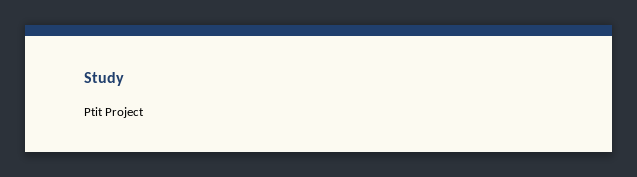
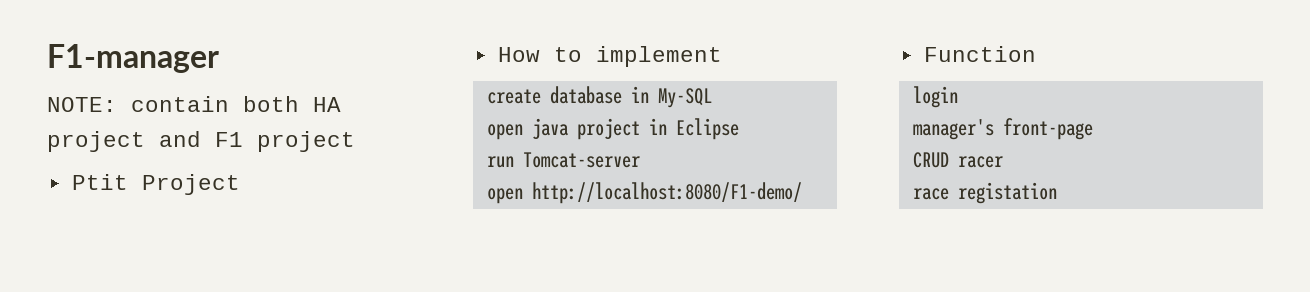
[84,72,124,86] [84,107,145,118] Study // Ptit Project -> [47,44,219,73] [47,96,341,112] [47,131,355,152] [71,174,240,195] [497,46,722,67] [486,86,712,108] [486,118,739,140] [486,152,640,168] [486,182,802,204] [923,46,1036,62] [912,86,958,108] [912,118,1093,140] [912,152,1003,168] [912,182,1057,204] F1-manager // NOTE: contain both HA project and F1 project // Ptit Project // How to implement // create database in My-SQL // open java project in Eclipse // run Tomcat-server // open http://localhost:8080/F1-demo/ // Function // login // manager's front-page // CRUD racer // race registation

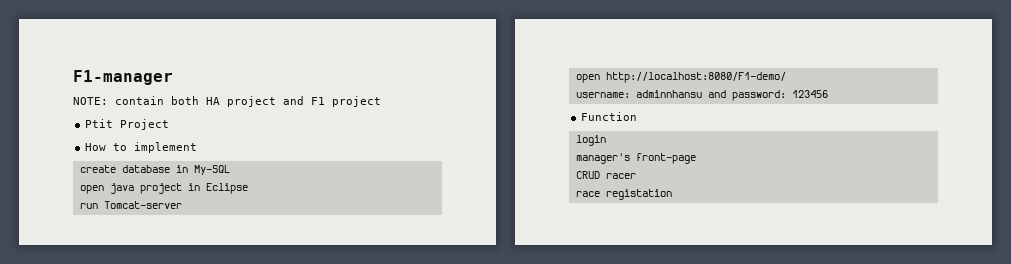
(802, 193) none -> [575,90,828,101] // username: adminnhansu and password: 123456

